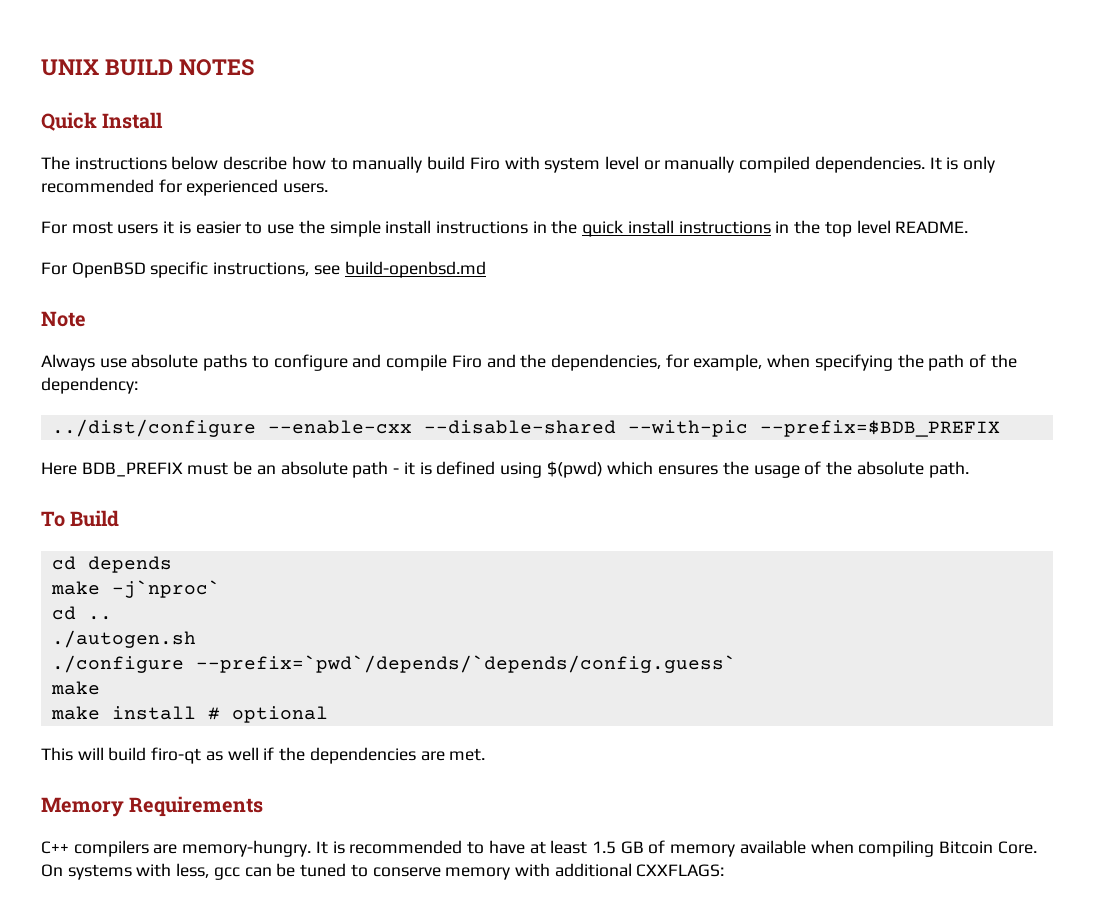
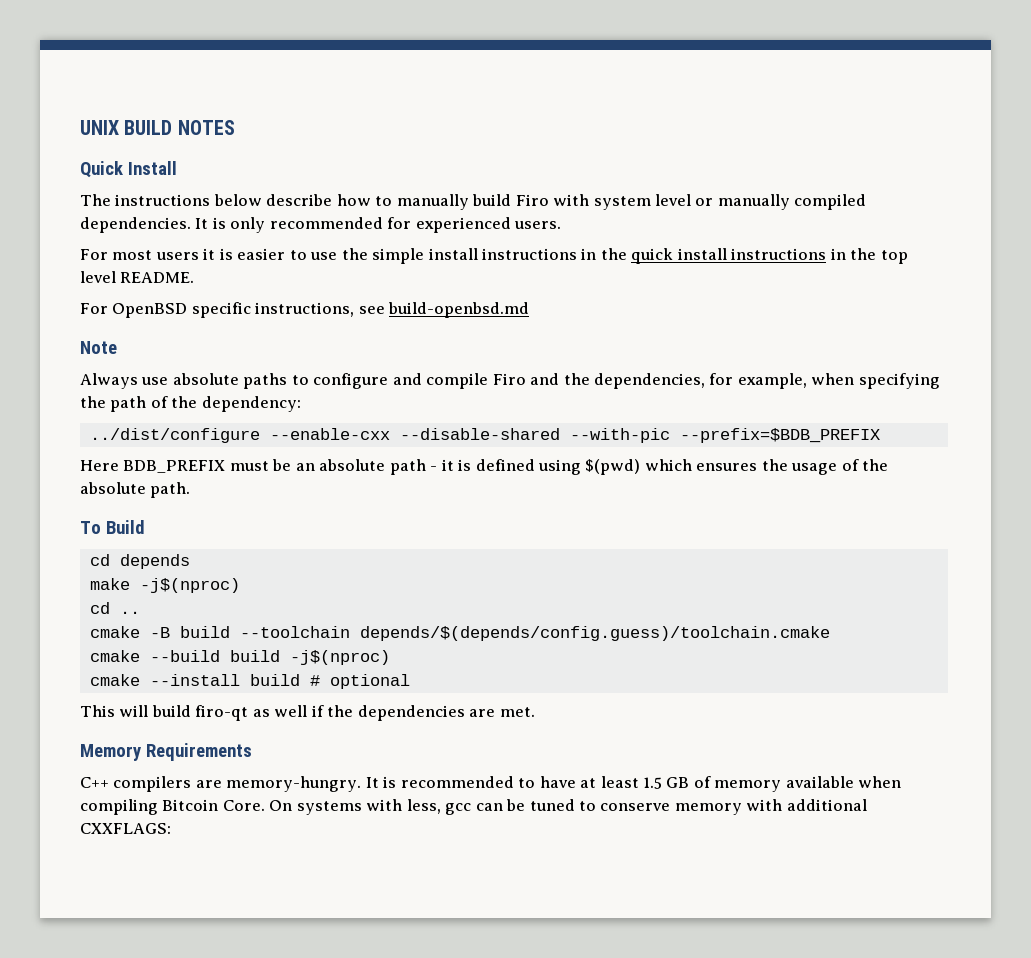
[111,580,220,598] -j`nproc` -> [139,578,240,593] -j$(nproc)
[51,630,196,648] [51,655,736,673] [50,681,100,695] [50,706,196,720] ./autogen.sh // ./configure --prefix=`pwd`/depends/`depends/config.guess` // make // make install -> [89,626,830,641] [89,650,390,665] [89,674,300,686] cmake -B build --toolchain depends/$(depends/config.guess)/toolchain.cmake // cmake --build build -j$(nproc) // cmake --install build

